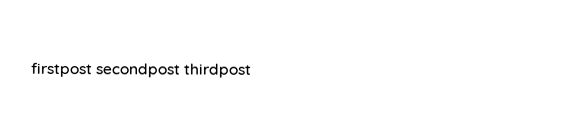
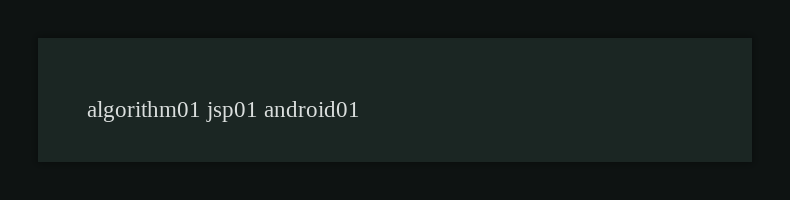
[30,62,252,78] firstpost secondpost thirdpost -> [87,101,361,122] algorithm01 jsp01 android01

